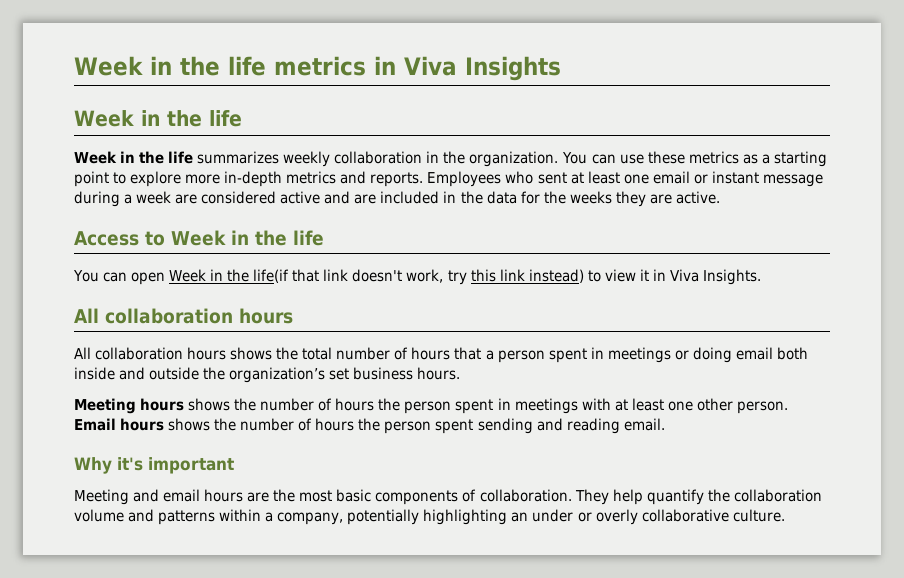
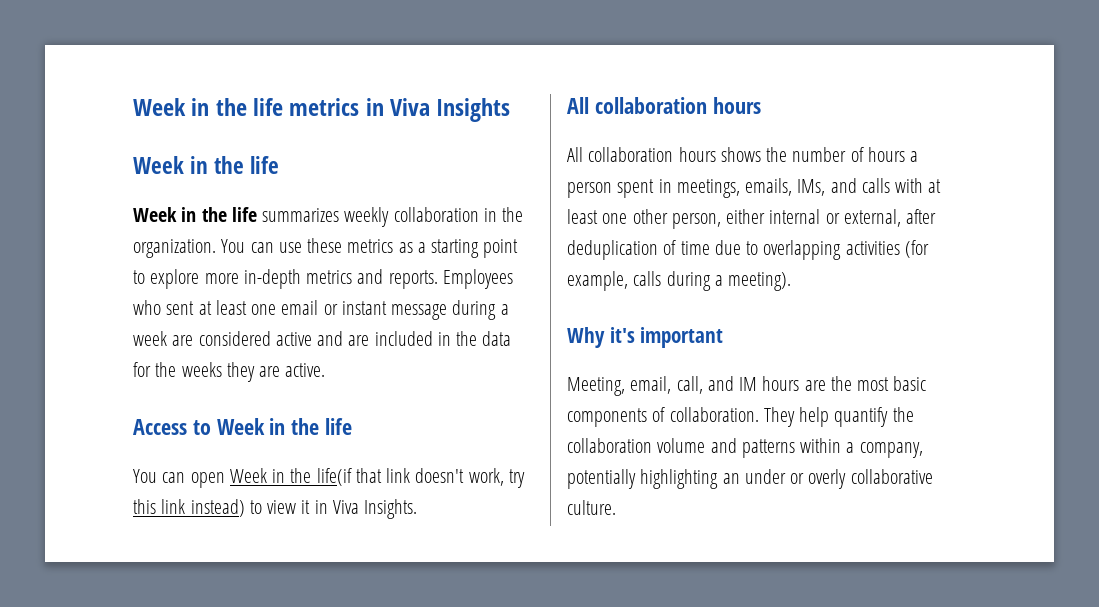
[302,347,482,360] total number of hours that -> [792,147,905,162] number of hours
[607,347,808,363] [74,367,461,383] [74,398,578,414] meetings or doing email both inside and outside the organization’s set business hours. // Meeting hours shows the number of hours the person spent in meetings -> [676,178,890,198] meetings, emails, IMs, and calls
[736,401,788,414] [74,418,665,434] [74,457,234,474] [74,489,201,505] person. Email hours shows the number of hours the person spent sending and reading email. // Why it's important // Meeting and email -> [671,209,937,229] [567,240,929,260] [567,271,792,291] [567,327,724,348] [567,376,758,396] person, either internal or external, after deduplication of time due to overlapping activities (for example, calls during a meeting). // Why it's important // Meeting, email, call, and IM

